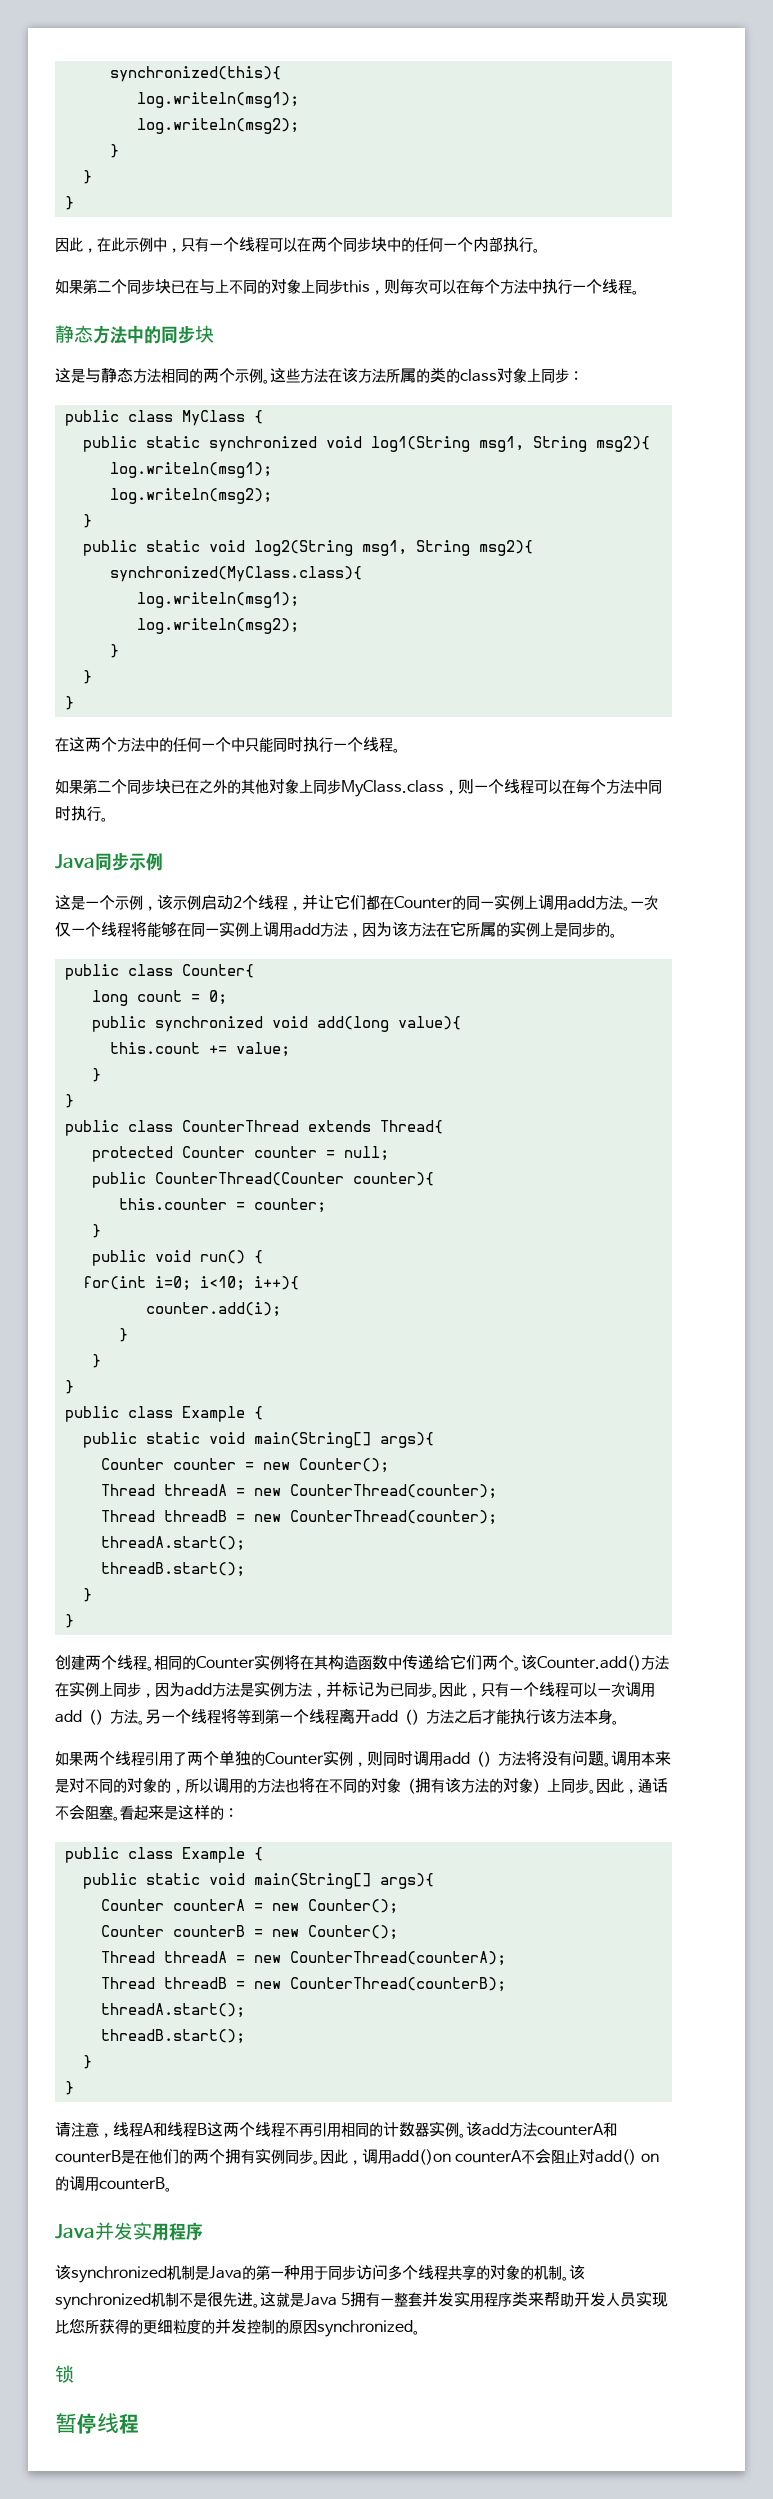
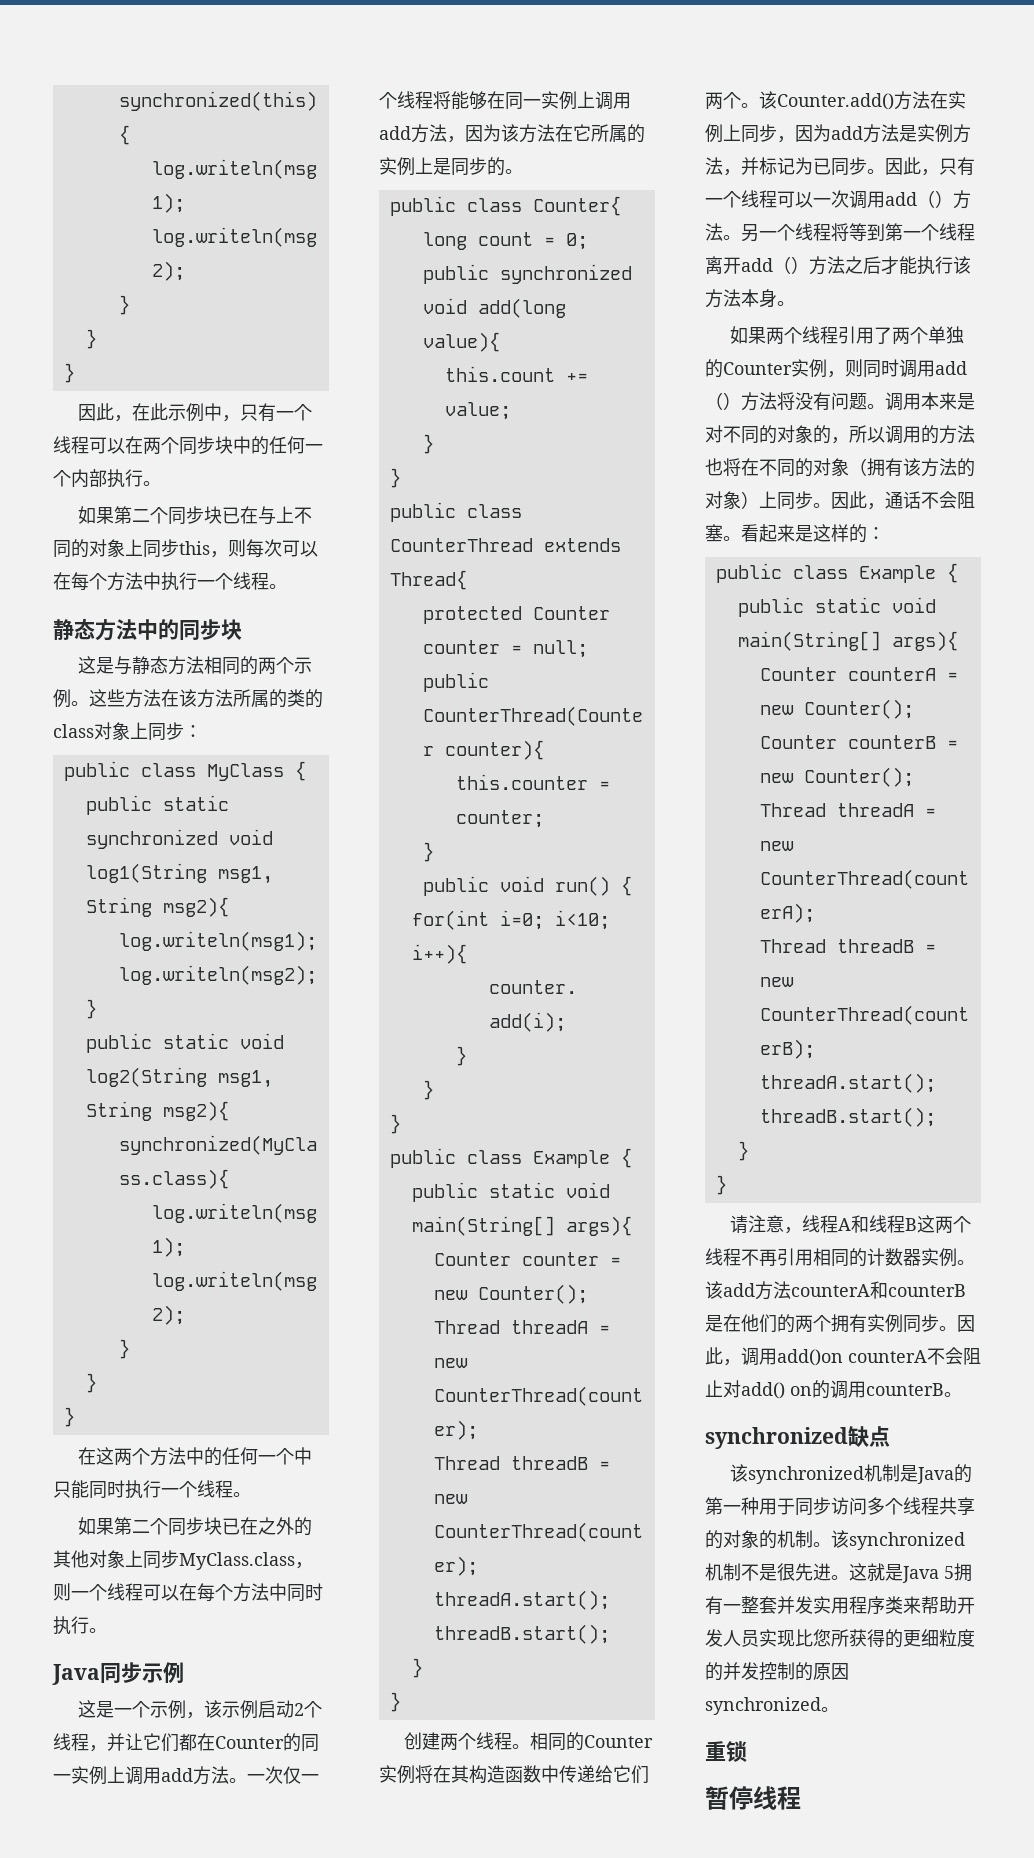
[55,2222,203,2241] Java并发实用程序 -> [705,1426,890,1449] synchronized缺点
(420, 2332) none -> [705,1741,726,1761] 重

